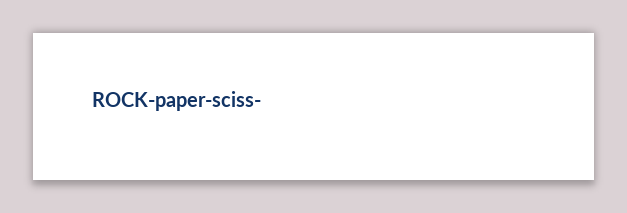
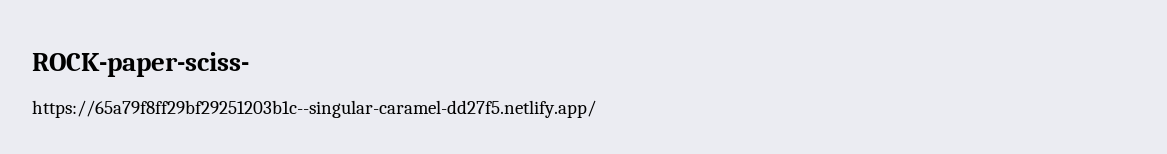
(261, 101) none -> [32,100,596,118] // https://65a79f8ff29bf29251203b1c--singular-caramel-dd27f5.netlify.app/

